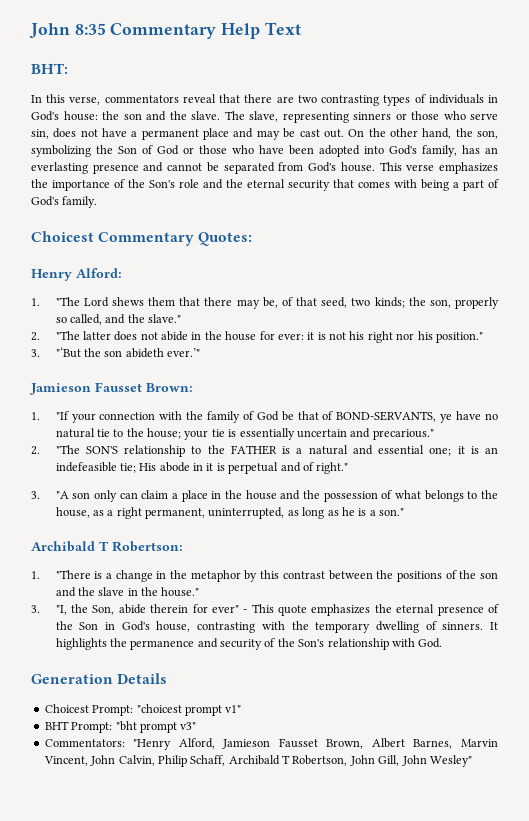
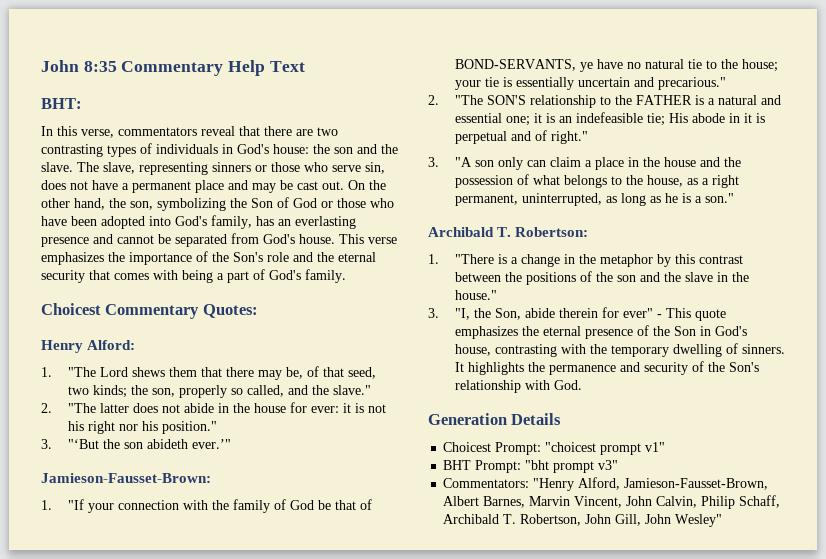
[30,382,193,395] Jamieson Fausset Brown: -> [41,473,211,483] Jamieson-Fausset-Brown:
[99,541,109,551] T -> [497,227,512,237] T.
[222,738,364,749] Jamieson Fausset Brown, -> [624,478,769,490] Jamieson-Fausset-Brown,
[282,755,290,764] T -> [503,514,517,524] T.

